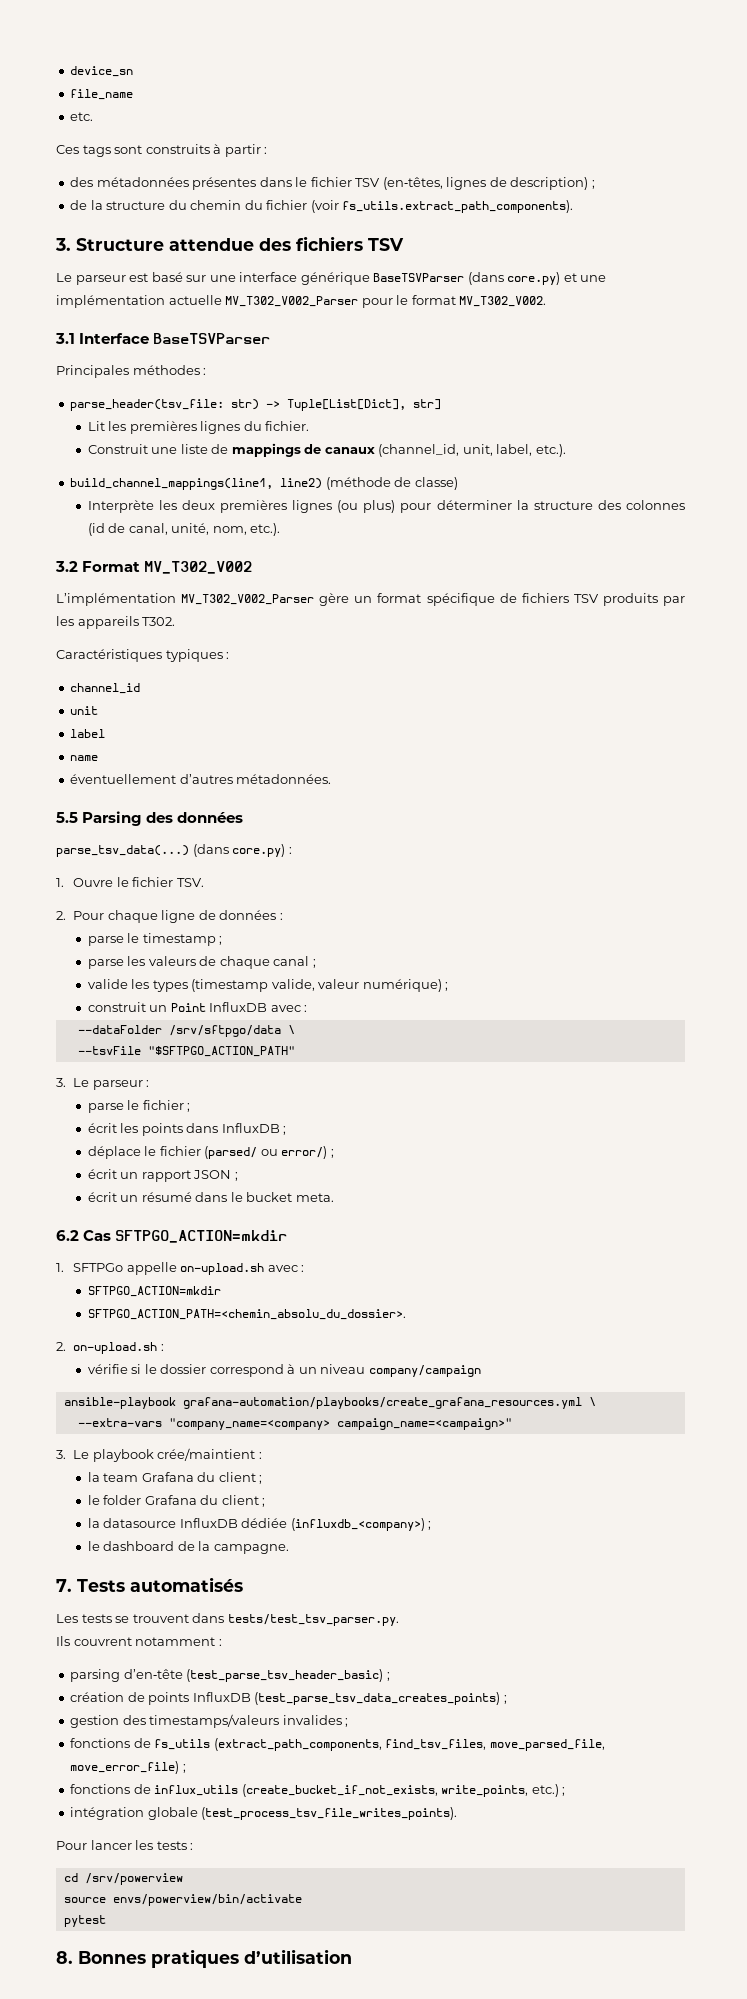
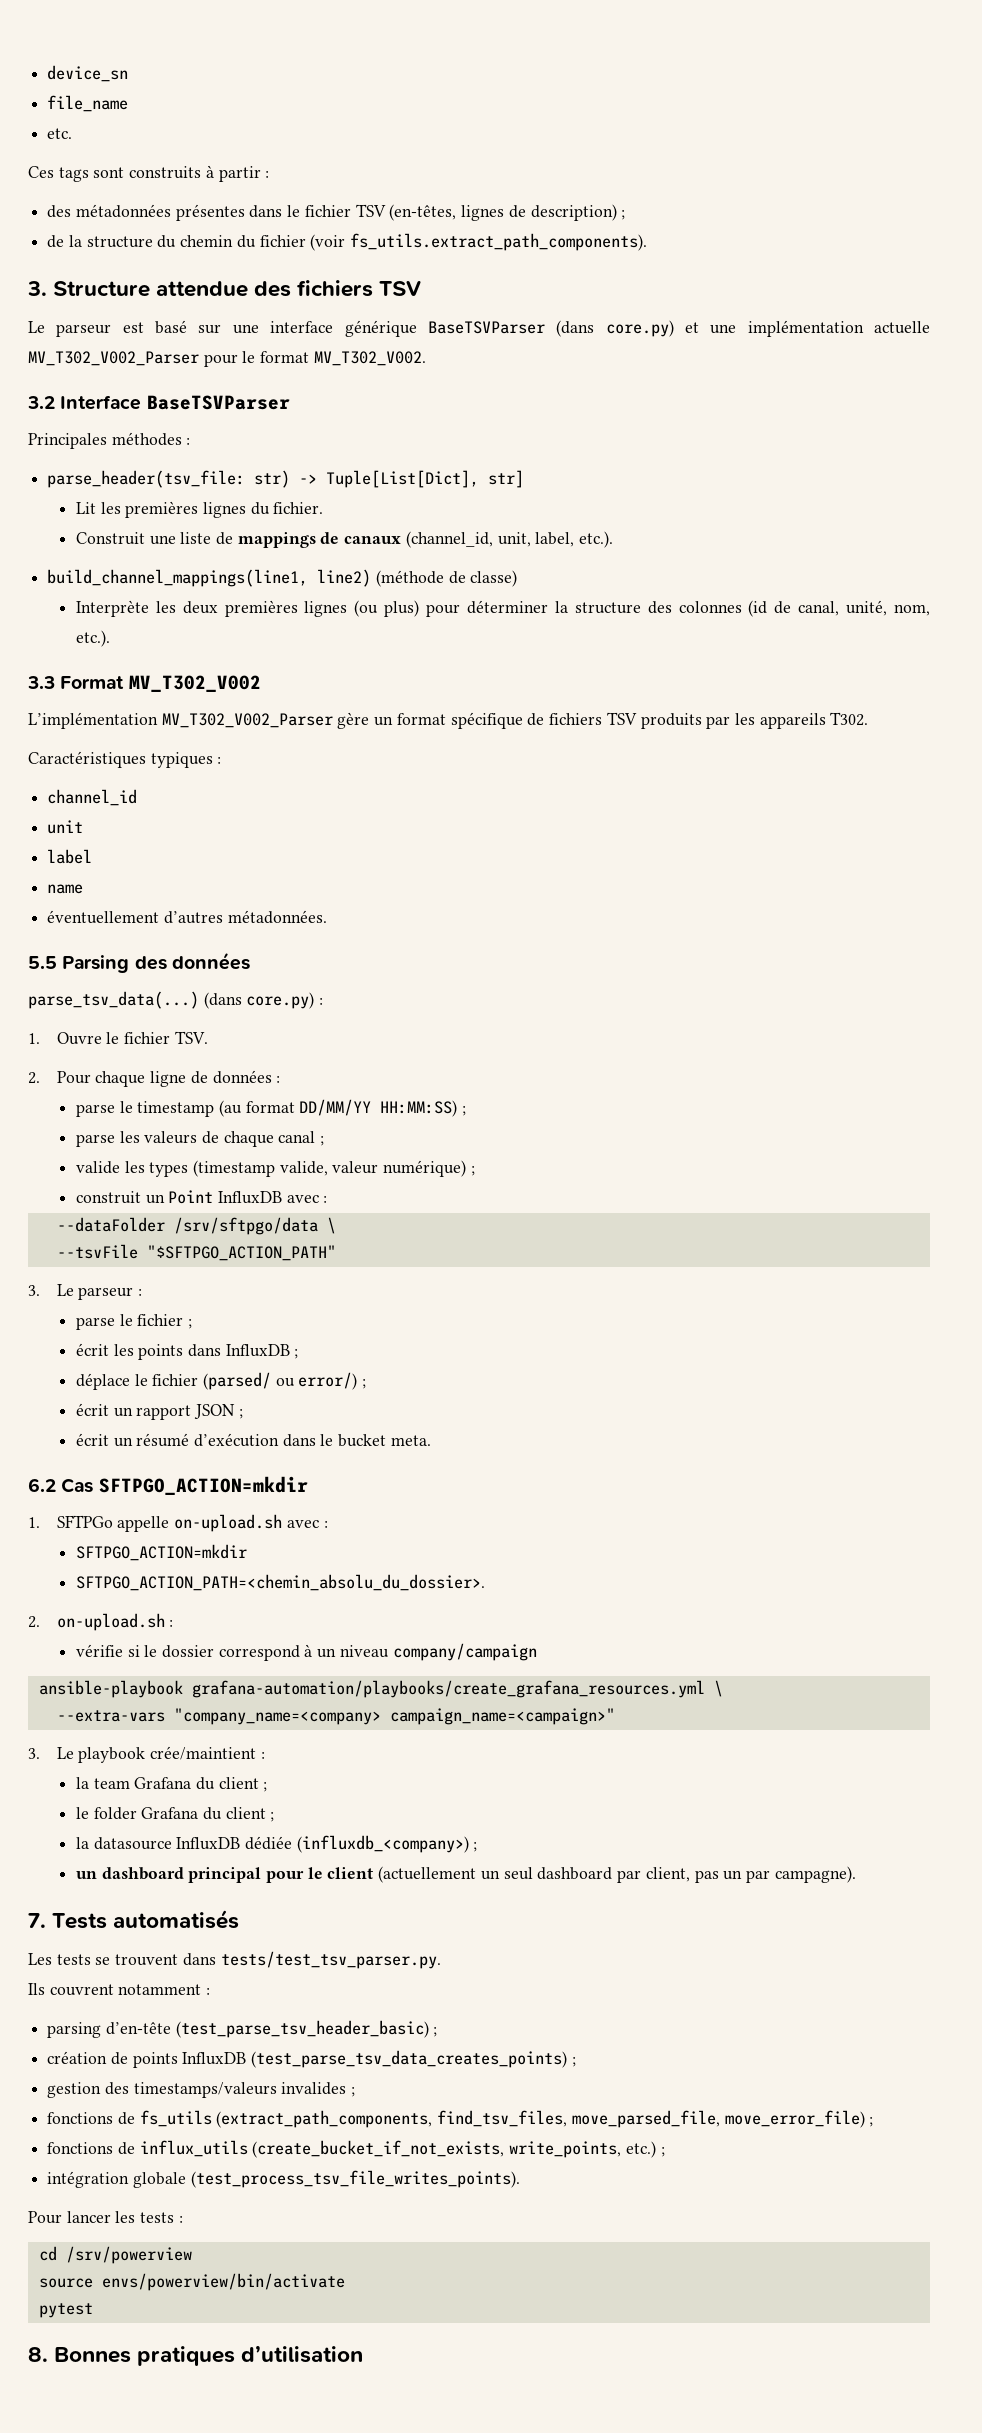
[55,333,75,344] 3.1 -> [27,396,55,409] 3.2
[55,561,78,572] 3.2 -> [27,676,55,689] 3.3
(216, 939) none -> [219,1099,458,1117] (au format DD/MM/YY HH:MM:SS)
(192, 1197) none -> [194,1433,280,1447] d’exécution
[87,1541,289,1554] le dashboard de la campagne. -> [75,1866,856,1883] un dashboard principal pour le client (actuellement un seul dashboard par client, pas un par campagne).

